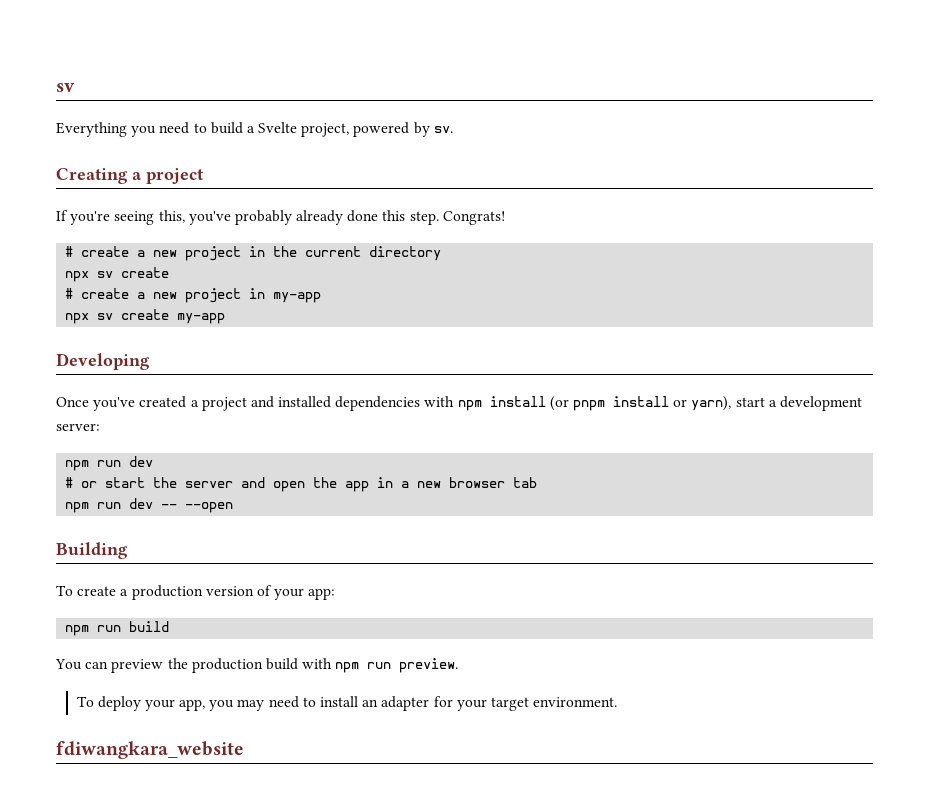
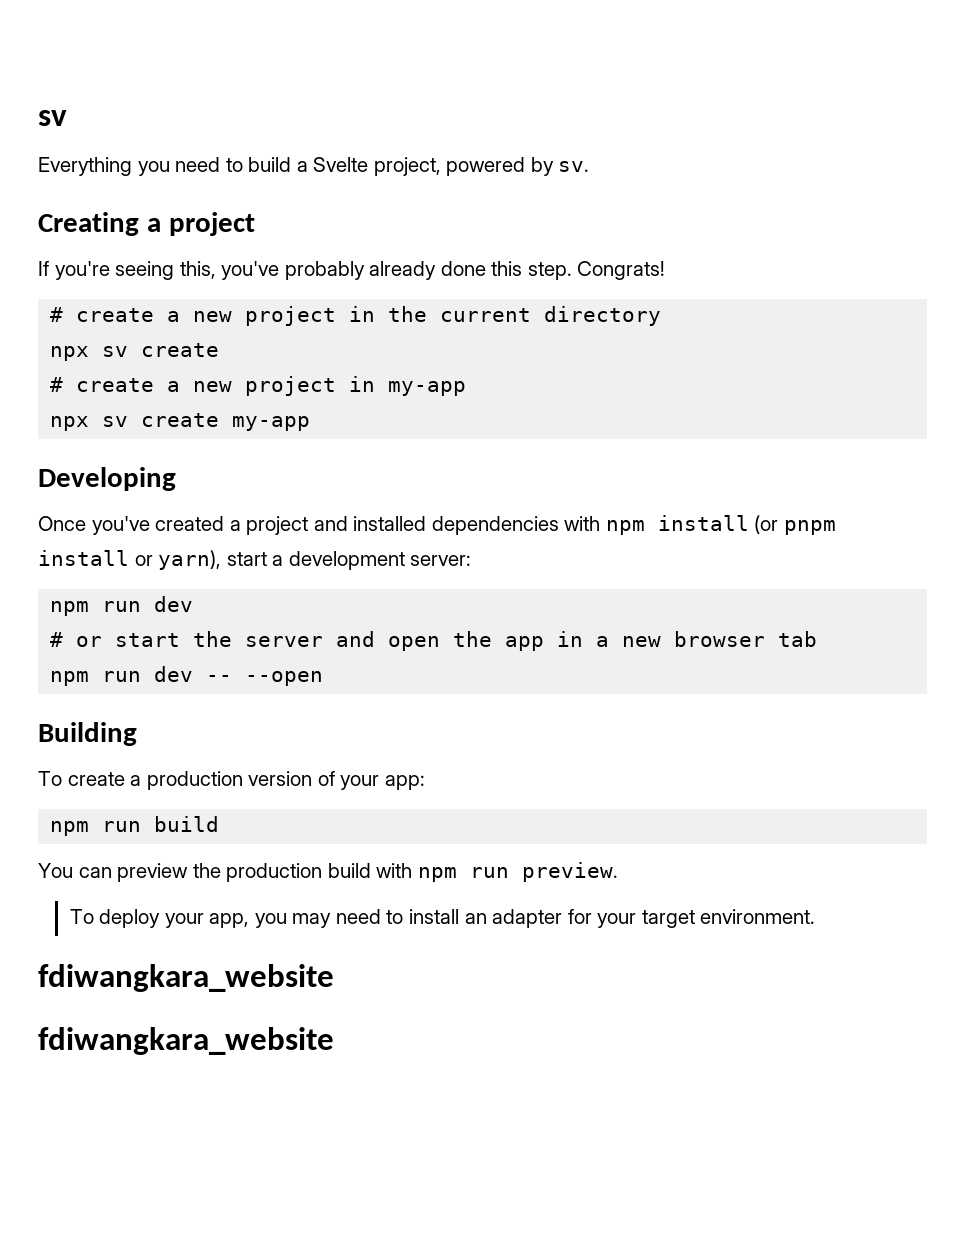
(244, 750) none -> [38,1027,334,1055] // fdiwangkara_website

